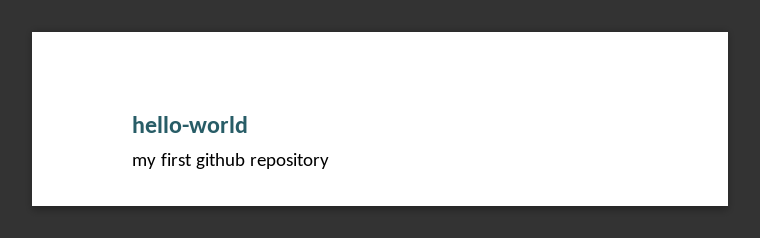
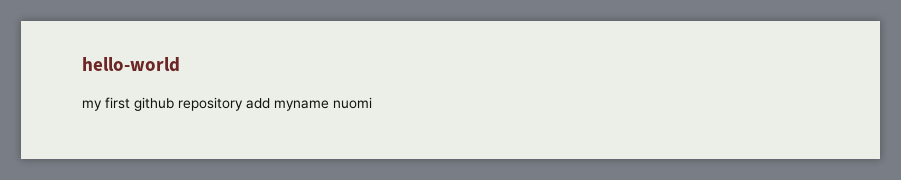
(329, 161) none -> [246,97,372,111] add myname nuomi

